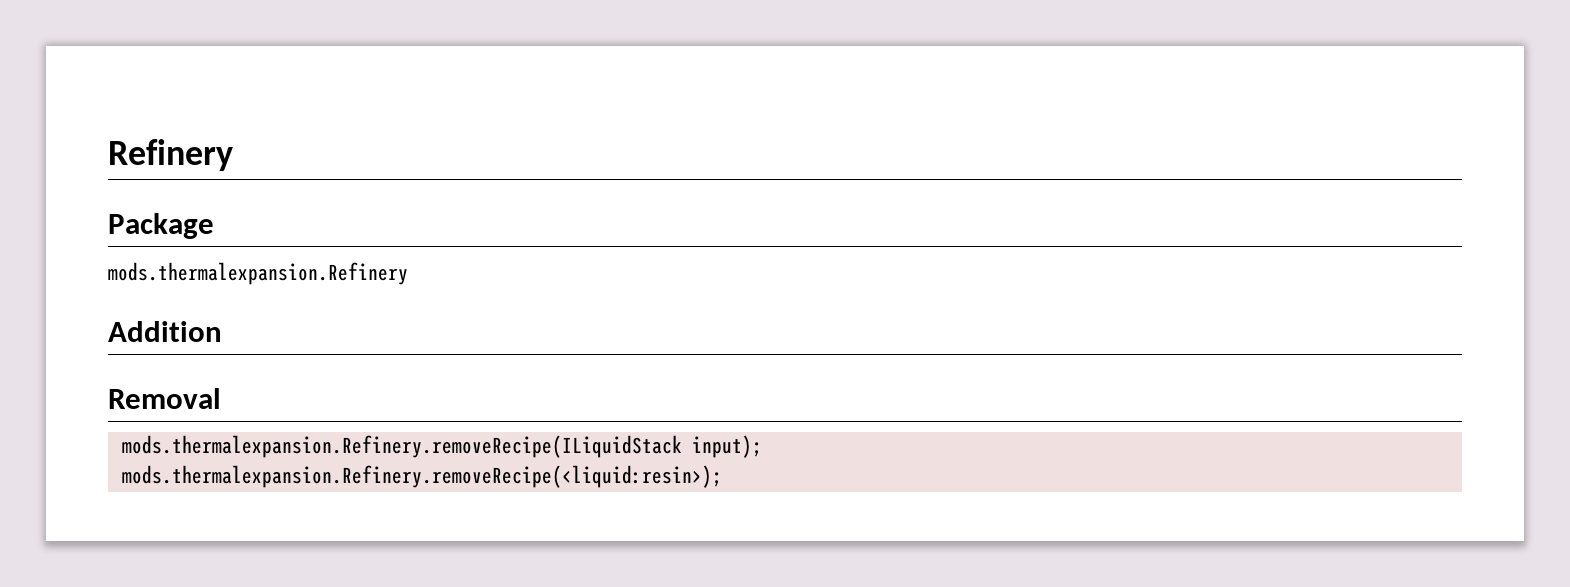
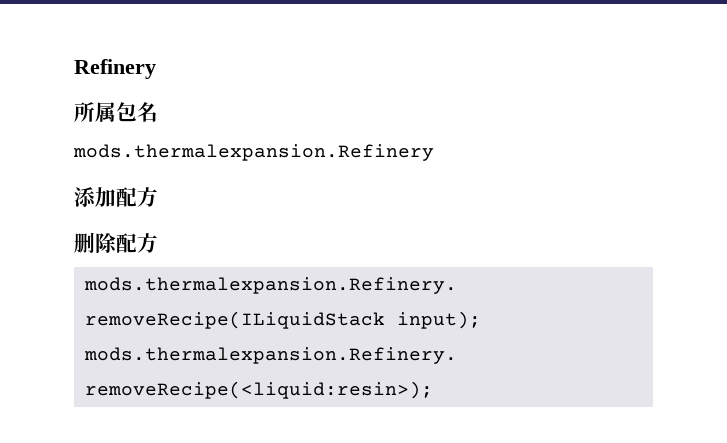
[108,213,214,239] Package -> [74,102,158,122] 所属包名
[108,321,222,342] [108,388,221,409] Addition // Removal -> [74,187,158,207] [74,232,158,254] 添加配方 // 删除配方

